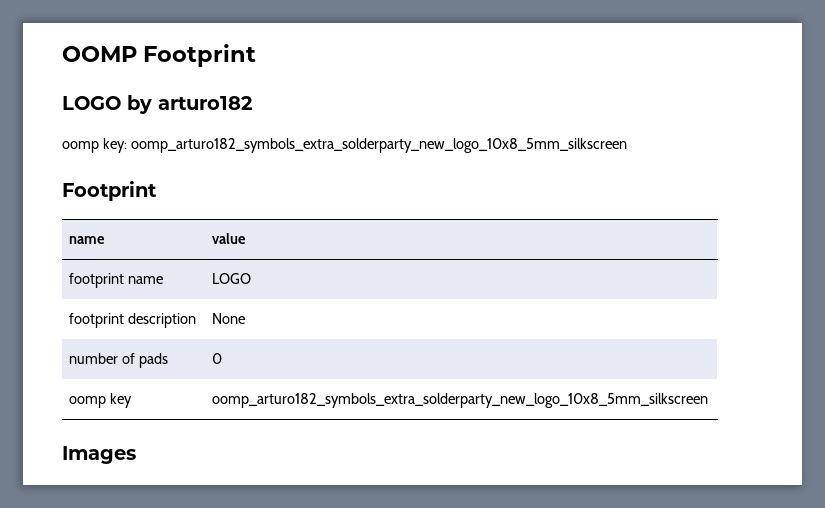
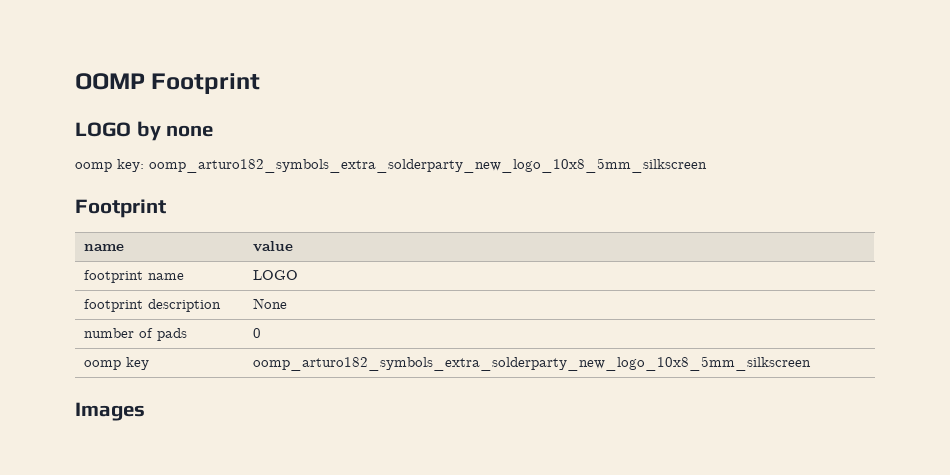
[127,95,253,114] by arturo182 -> [136,121,214,141] by none

